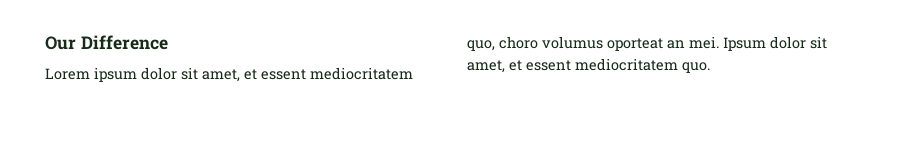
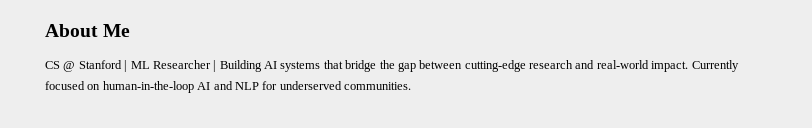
[45,35,168,50] [45,67,413,82] [467,36,827,51] [467,58,710,73] Our Difference // Lorem ipsum dolor sit amet, et essent mediocritatem quo, choro volumus oporteat an mei. Ipsum dolor sit amet, et essent mediocritatem quo. -> [45,24,131,37] [45,60,739,72] [45,81,411,93] About Me // CS @ Stanford | ML Researcher | Building AI systems that bridge the gap between cutting-edge research and real-world impact. Currently focused on human-in-the-loop AI and NLP for underserved communities.

